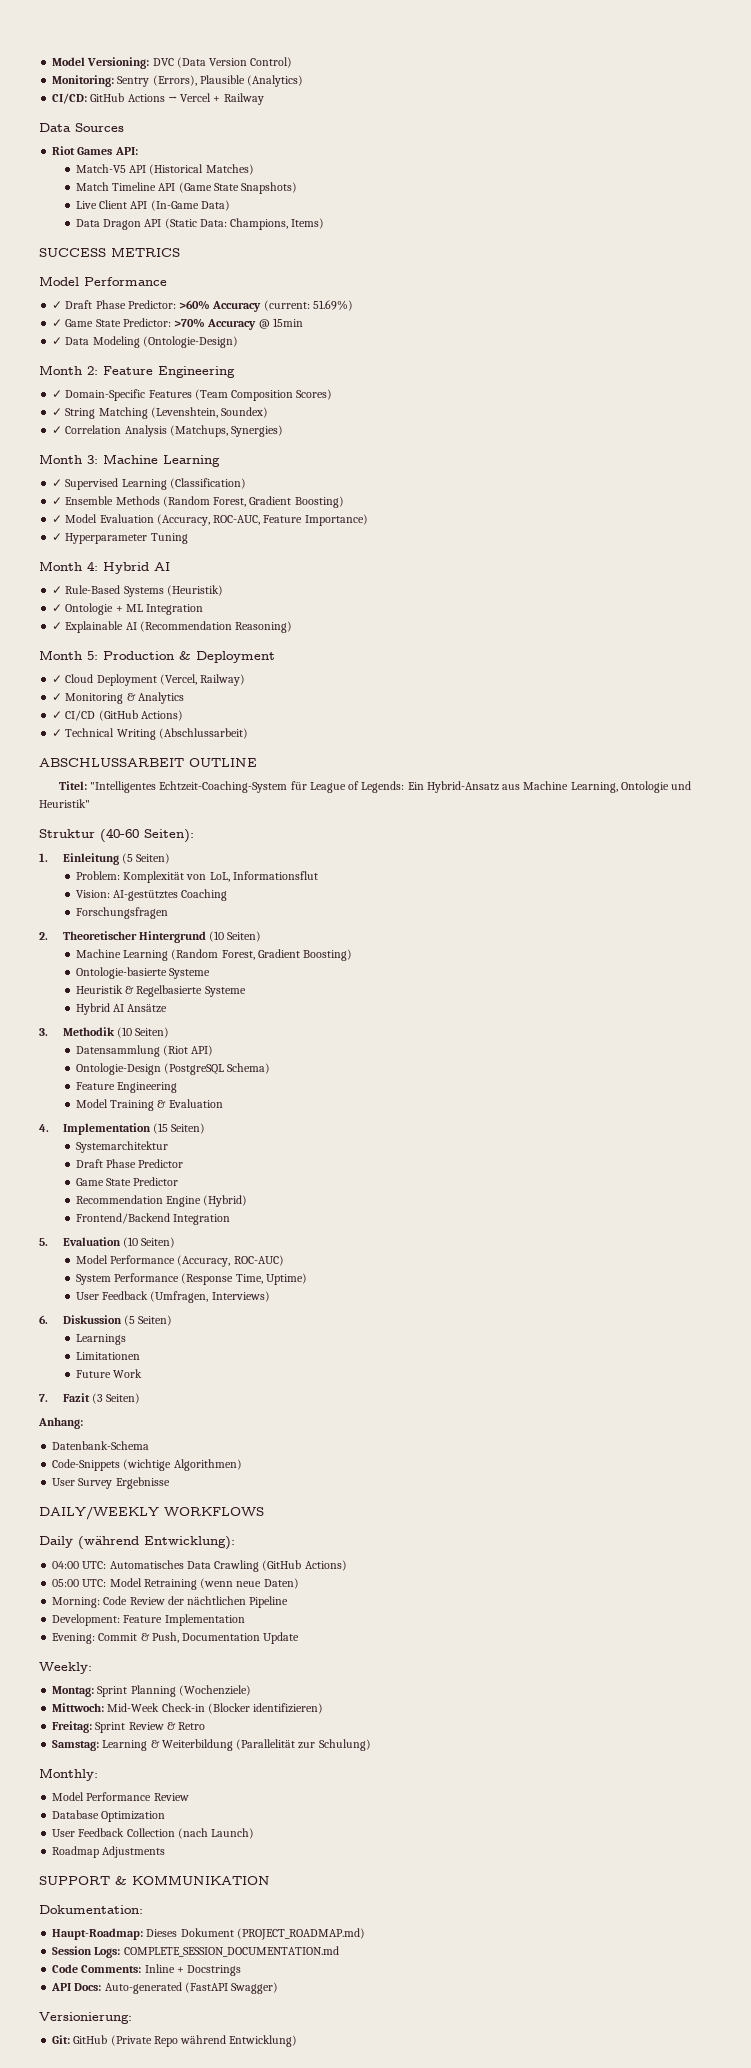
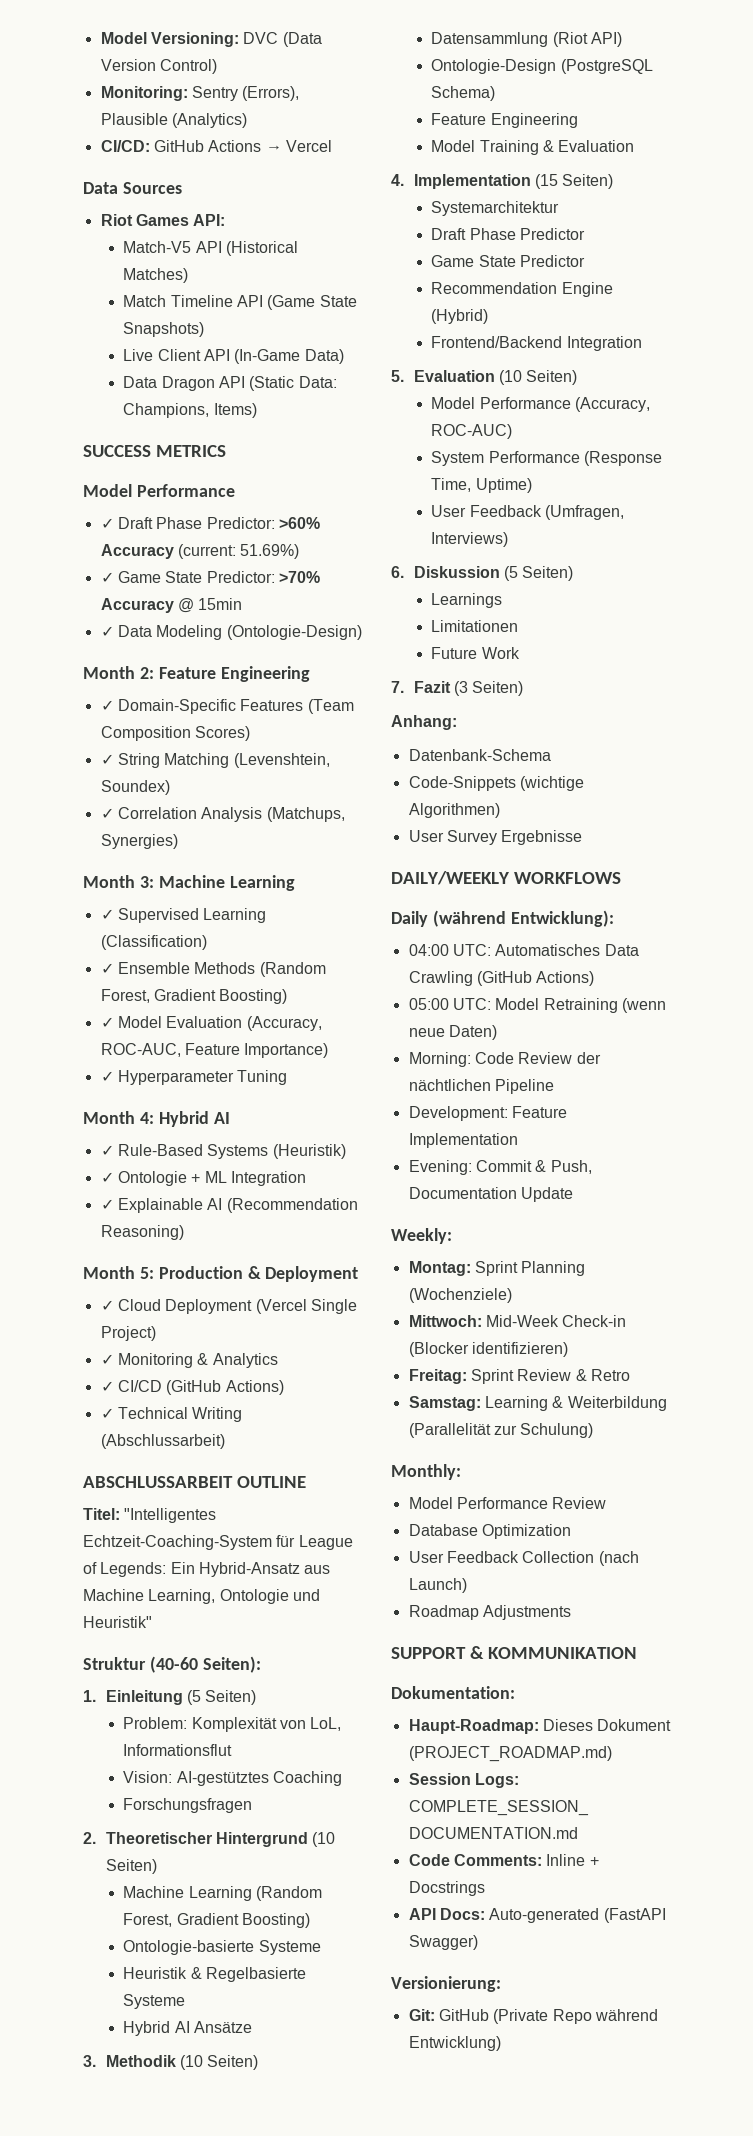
[213,93,264,105] + Railway -> (332, 146) none
[159,674,246,686] (Vercel, Railway) -> [255,1299,357,1314] [100,1326,156,1341] (Vercel Single Project)

